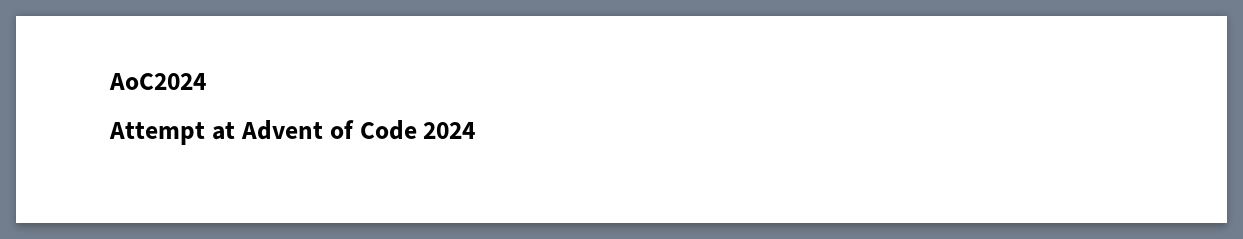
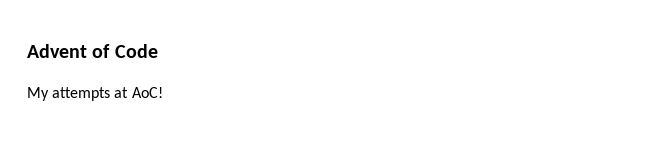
[109,73,206,90] [109,122,235,145] AoC2024 // Attempt at -> (27, 51) none
[423,122,476,139] 2024 -> [27,87,163,101] // My attempts at AoC!

